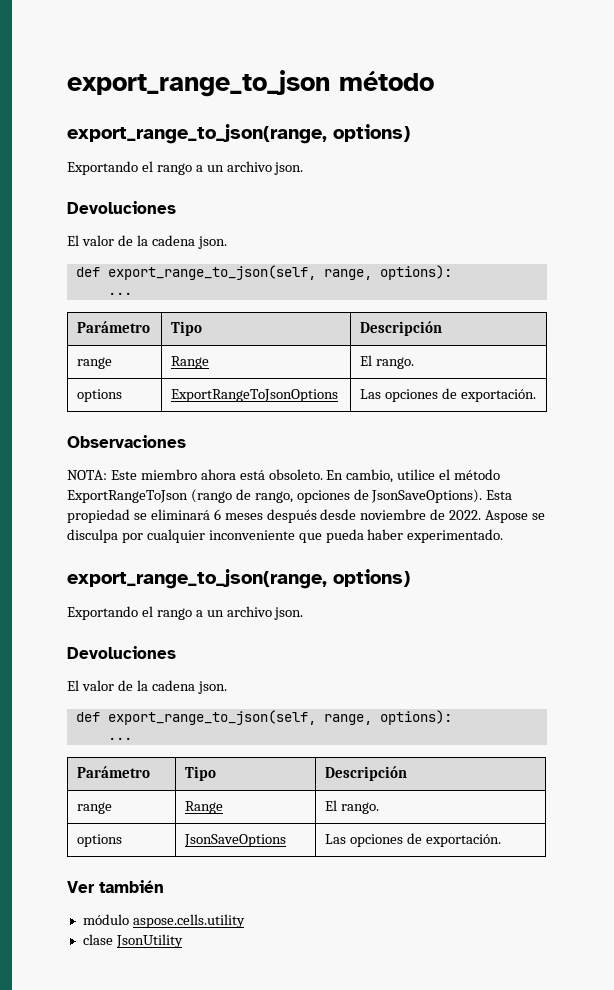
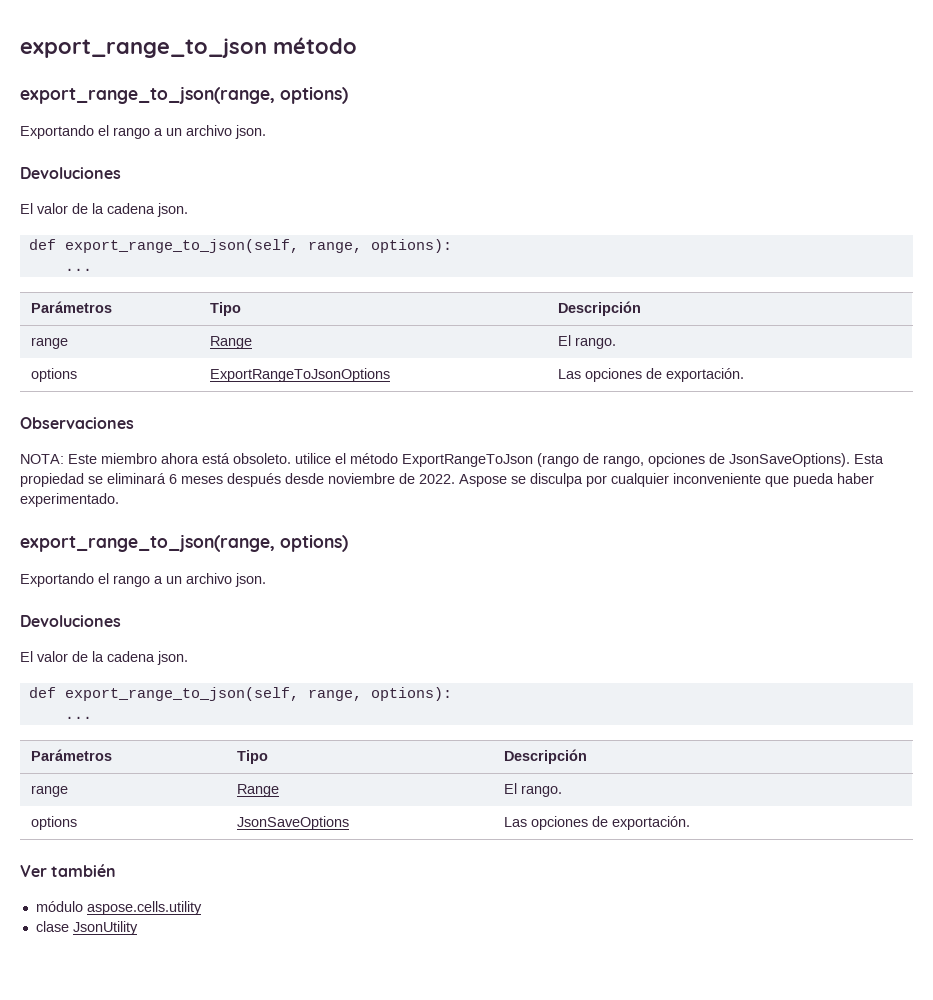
[77,321,151,333] Parámetro -> [31,301,113,313] Parámetros
[326,469,394,483] En cambio, -> (291, 458) none
[77,766,151,778] Parámetro -> [31,749,113,761] Parámetros

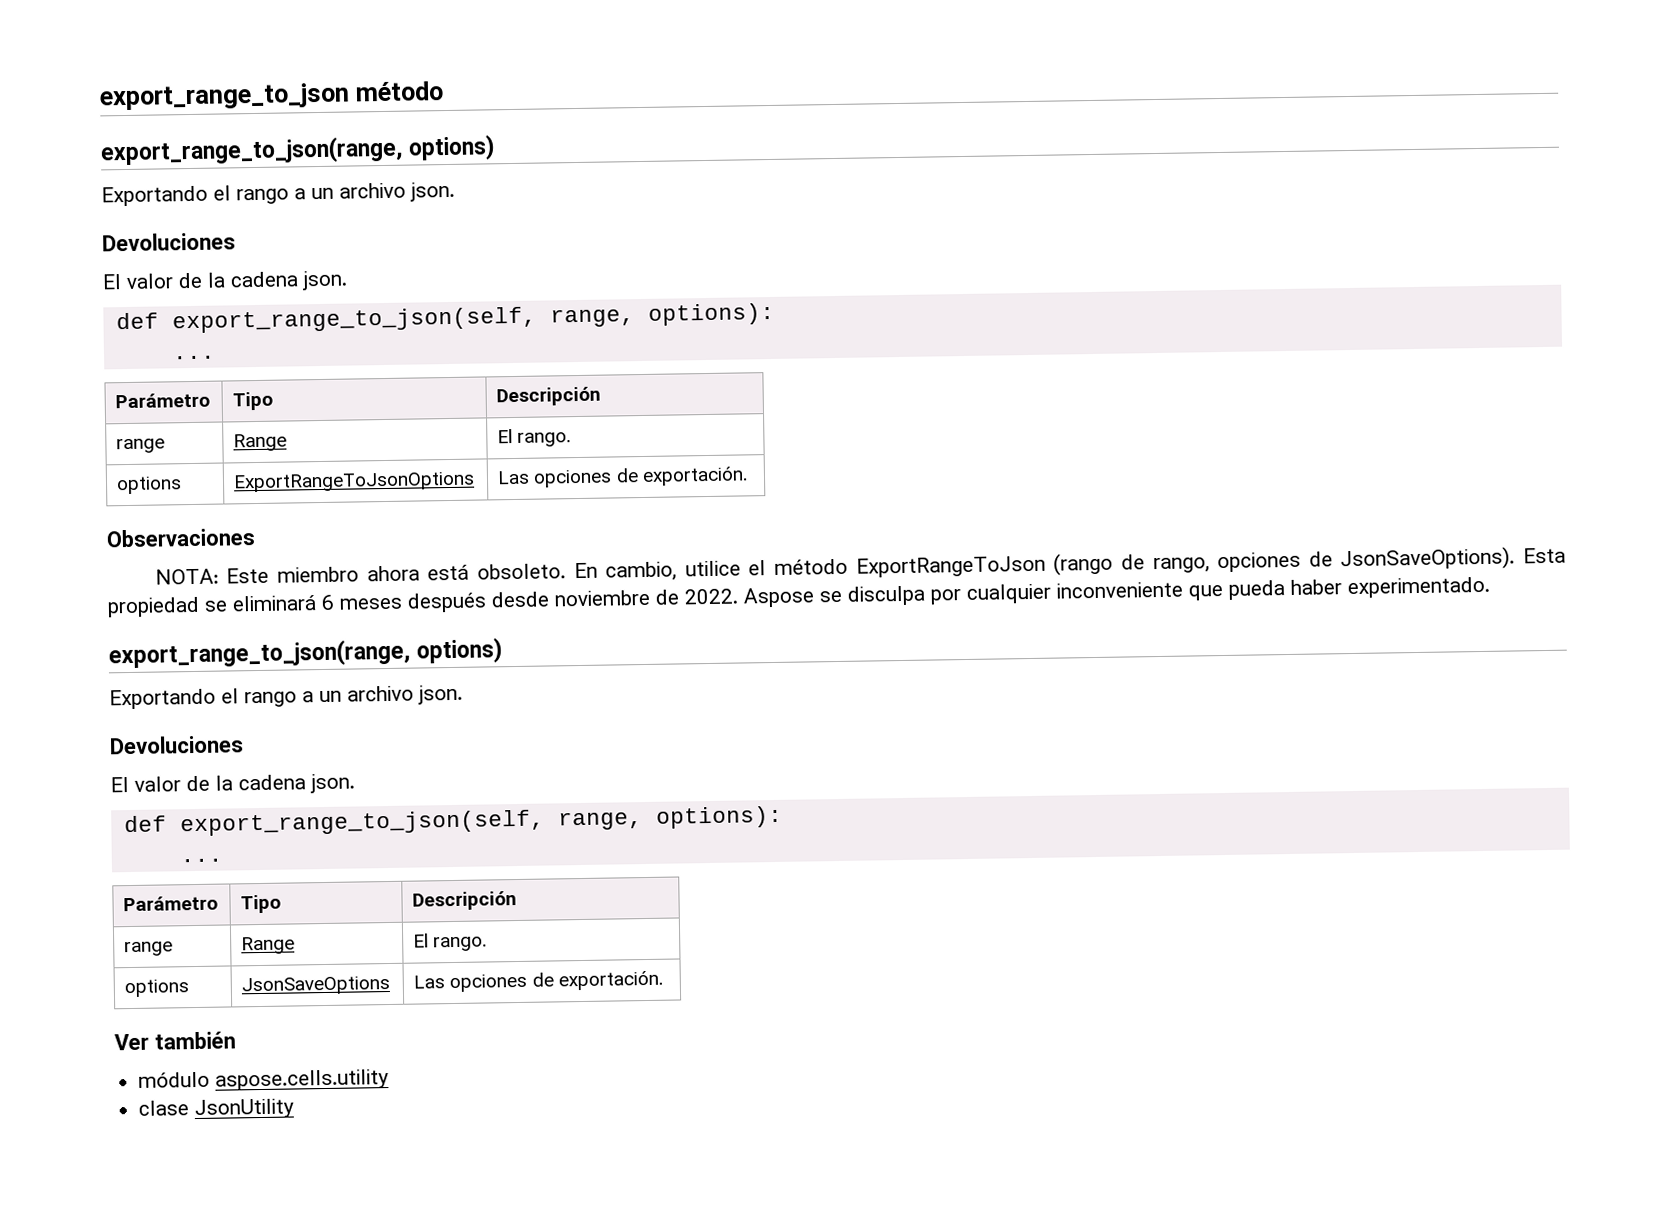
[31,301,113,313] Parámetros -> [115,392,211,409] Parámetro
(291, 458) none -> [573,561,678,582] En cambio,
[31,749,113,761] Parámetros -> [123,895,219,912] Parámetro

